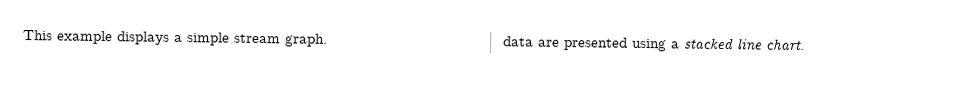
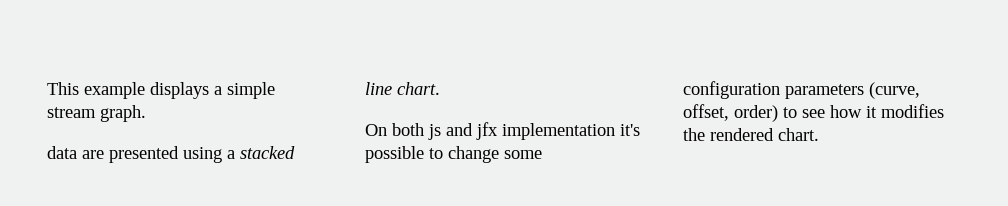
(805, 44) none -> [365,122,640,140] [365,146,542,163] [683,81,920,99] [683,104,944,122] [683,128,819,141] // On both js and jfx implementation it's possible to change some configuration parameters (curve, offset, order) to see how it modifies the rendered chart.

